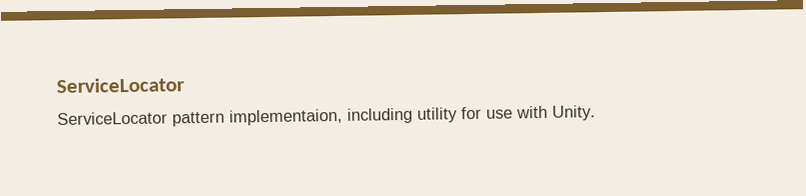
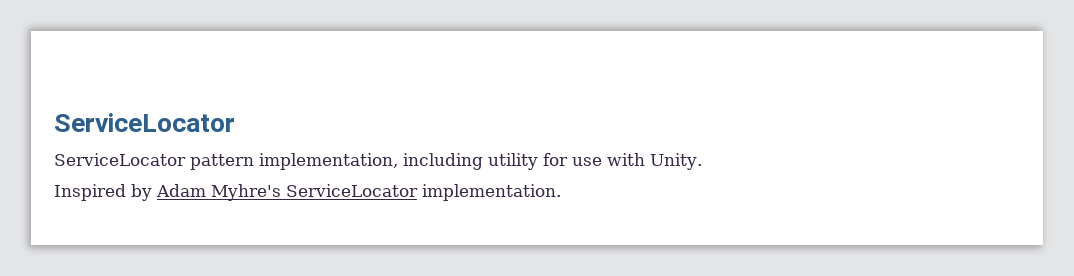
[229,108,343,126] implementaion, -> [259,153,398,170] implementation,
(596, 113) none -> [54,184,561,201] // Inspired by Adam Myhre's ServiceLocator implementation.

